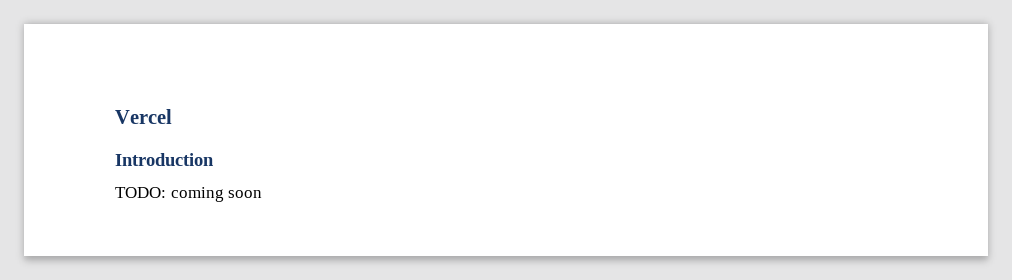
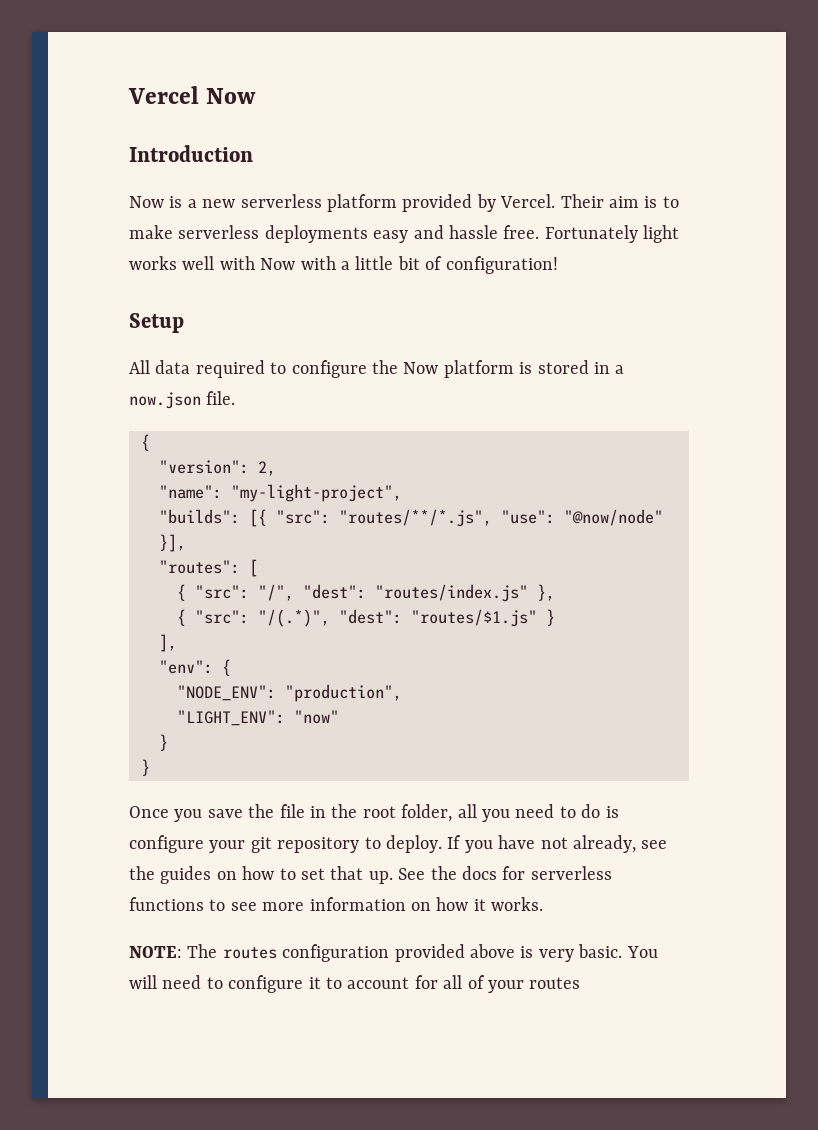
(172, 116) none -> [206,88,257,104] Now
[115,187,263,202] TODO: coming soon -> [129,194,679,212] [129,225,680,243] [129,256,558,274] [129,313,184,333] [129,360,625,378] [129,391,236,409] [141,434,150,451] [159,460,276,476] [159,484,402,502] [159,509,663,527] [159,534,186,552] [159,559,258,577] [177,584,555,602] [177,609,555,627] [159,634,177,652] [159,659,231,676] [177,684,402,702] [177,710,339,726] [159,734,168,751] [141,759,150,776] [129,804,619,822] [129,835,668,853] [129,866,612,884] [129,897,544,911] [129,944,658,962] [129,975,581,993] Now is a new serverless platform provided by Vercel. Their aim is to make serverless deployments easy and hassle free. Fortunately light works well with Now with a little bit of configuration! // Setup // All data required to configure the Now platform is stored in a now.json file. // { // "version": 2, // "name": "my-light-project", // "builds": [{ "src": "routes/**/*.js", "use": "@now/node" }], // "routes": [ // { "src": "/", "dest": "routes/index.js" }, // { "src": "/(.*)", "dest": "routes/$1.js" } // ], // "env": { // "NODE_ENV": "production", // "LIGHT_ENV": "now" // } // } // Once you save the file in the root folder, all you need to do is configure your git repository to deploy. If you have not already, see the guides on how to set that up. See the docs for serverless functions to see more information on how it works. // NOTE: The routes configuration provided above is very basic. You will need to configure it to account for all of your routes

